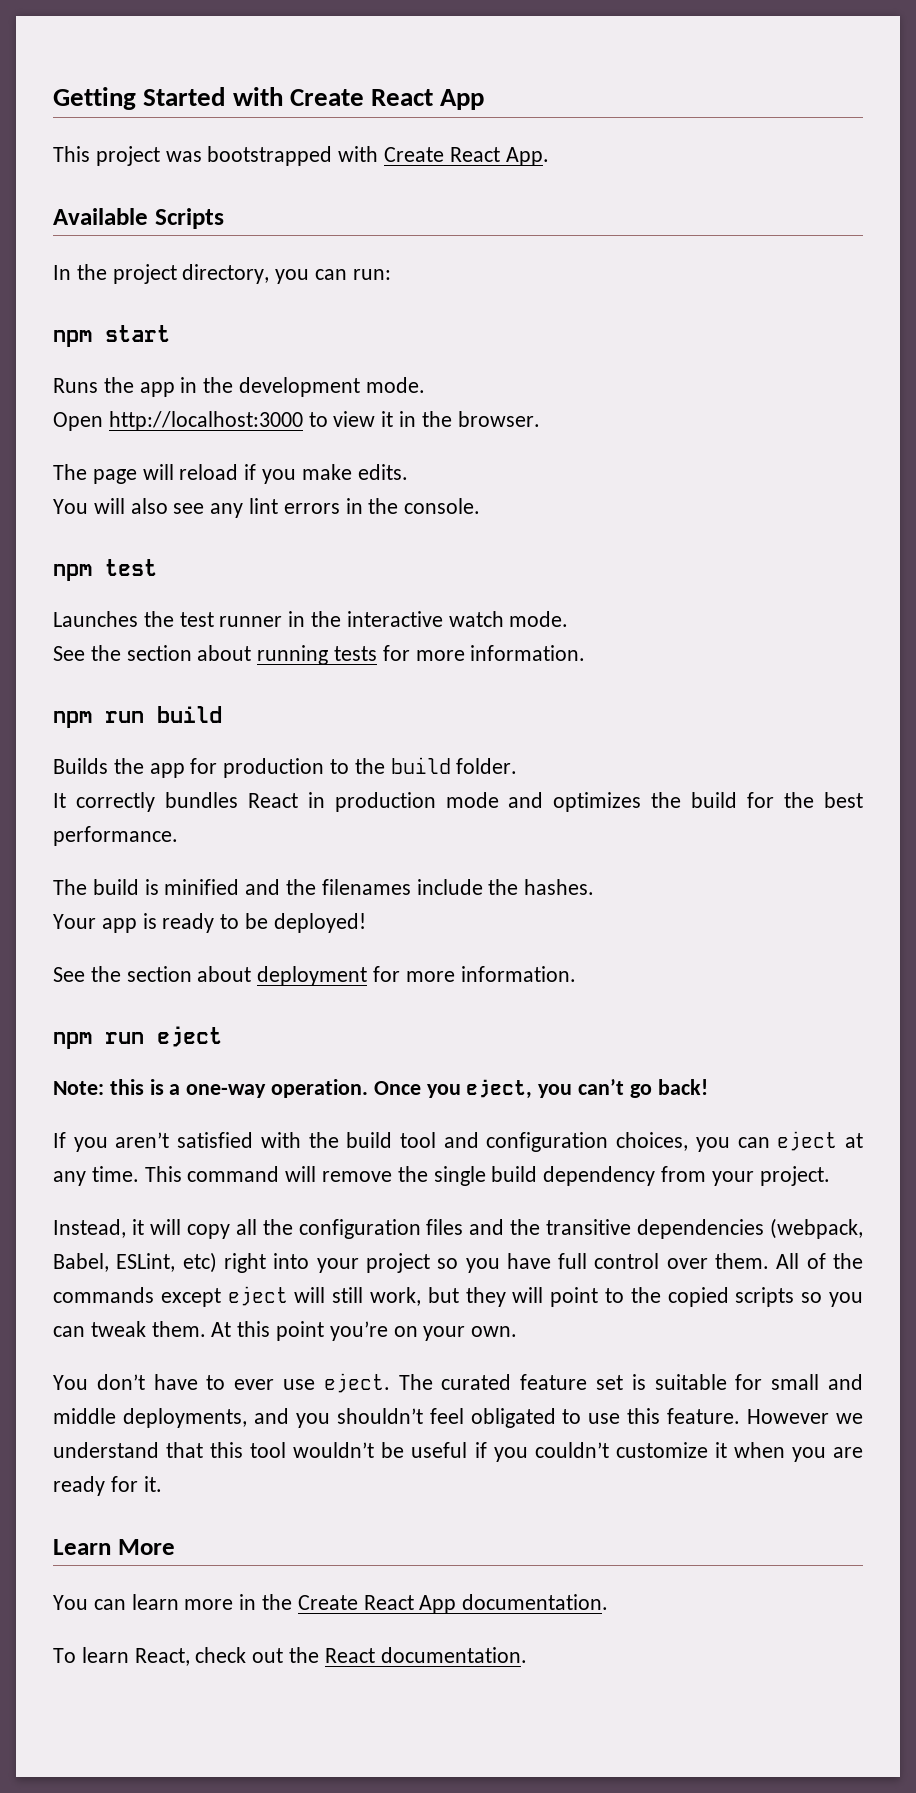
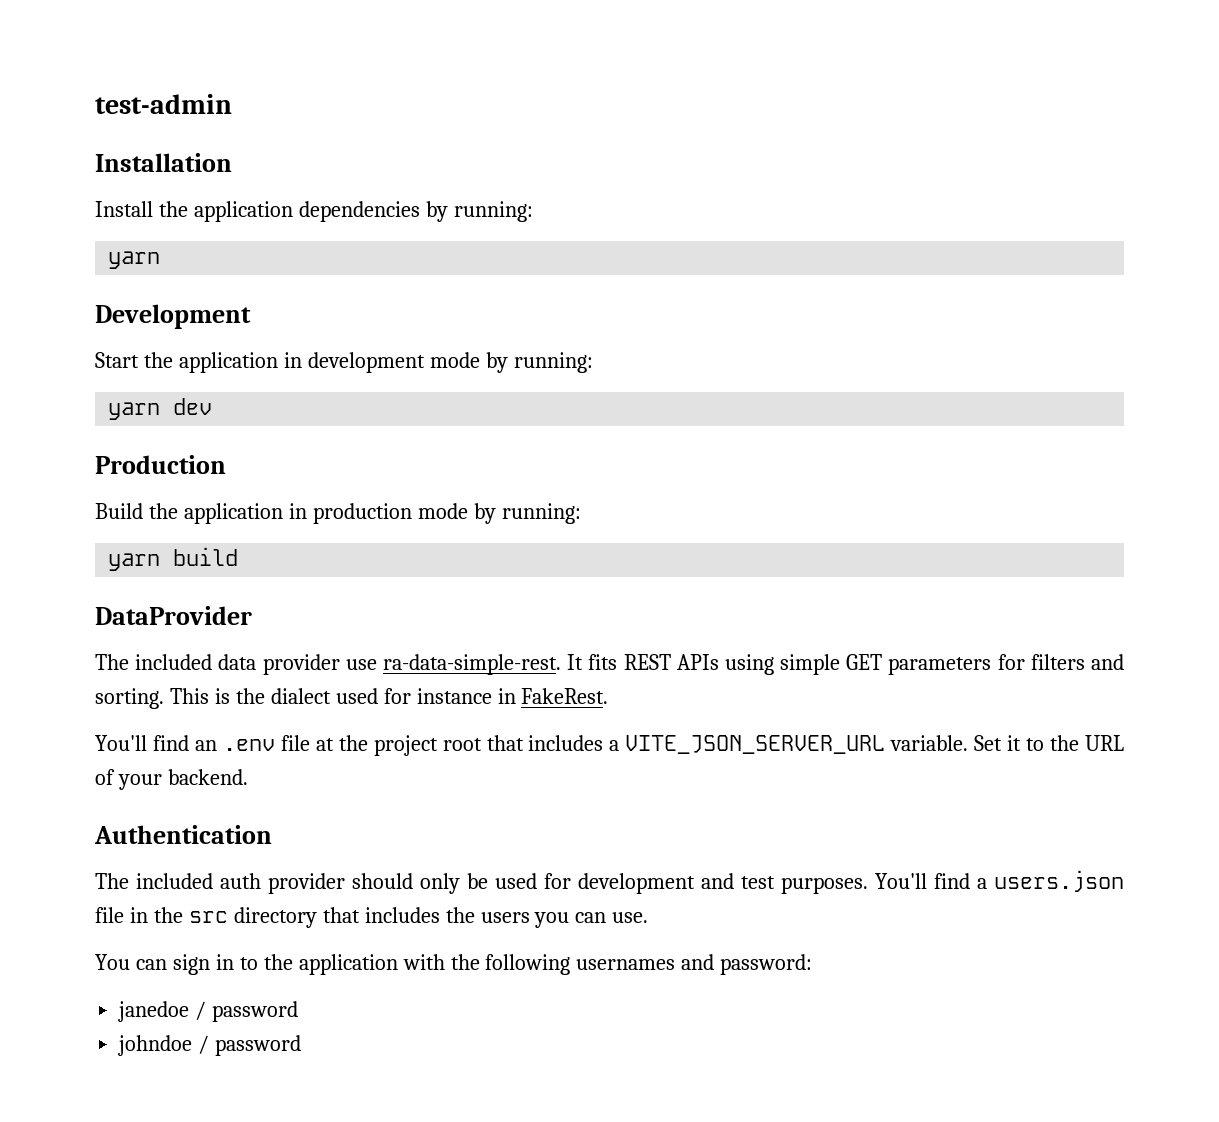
[53,87,485,110] [53,146,549,166] [53,208,224,229] [53,264,391,284] [53,325,170,347] [53,377,425,397] [53,411,540,431] [53,464,408,484] [53,498,481,518] [53,559,157,581] [53,611,569,627] [53,645,586,665] [53,706,222,728] [53,757,518,778] [53,792,863,812] [53,826,178,846] [53,879,595,895] [53,913,366,933] [53,966,576,986] [53,1026,222,1049] [53,1079,708,1099] [53,1131,863,1152] [53,1166,830,1186] [53,1218,863,1239] [53,1252,863,1273] [53,1286,863,1307] [53,1321,518,1341] [53,1373,863,1393] [53,1408,863,1428] [53,1442,863,1462] [53,1476,162,1496] [53,1539,175,1555] [53,1594,609,1614] [53,1647,527,1666] Getting Started with Create React App // This project was bootstrapped with Create React App. // Available Scripts // In the project directory, you can run: // npm start // Runs the app in the development mode. // Open http://localhost:3000 to view it in the browser. // The page will reload if you make edits. // You will also see any lint errors in the console. // npm test // Launches the test runner in the interactive watch mode. // See the section about running tests for more information. // npm run build // Builds the app for production to the build folder. // It correctly bundles React in production mode and optimizes the build for the best performance. // The build is minified and the filenames include the hashes. // Your app is ready to be deployed! // See the section about deployment for more information. // npm run eject // Note: this is a one-way operation. Once you eject, you can’t go back! // If you aren’t satisfied with the build tool and configuration choices, you can eject at any time. This command will remove the single build dependency from your project. // Instead, it will copy all the configuration files and the transitive dependencies (webpack, Babel, ESLint, etc) right into your project so you have full control over them. All of the commands except eject will still work, but they will point to the copied scripts so you can tweak them. At this point you’re on your own. // You don’t have to ever use eject. The curated feature set is suitable for small and middle deployments, and you shouldn’t feel obligated to use this feature. However we understand that this tool wouldn’t be useful if you couldn’t customize it when you are ready for it. // Learn More // You can learn more in the Create React App documentation. // To learn React, check out the React documentation. -> [95,94,232,114] [95,153,232,172] [95,201,533,222] [108,251,161,269] [95,304,251,329] [95,352,593,373] [108,398,213,420] [95,455,226,474] [95,503,581,524] [108,547,239,571] [95,606,252,625] [95,654,1124,675] [95,688,609,709] [95,735,1124,756] [95,769,248,790] [94,825,272,844] [95,870,1124,894] [95,907,649,928] [95,954,813,975] [118,1001,299,1022] [118,1035,302,1056] test-admin // Installation // Install the application dependencies by running: // yarn // Development // Start the application in development mode by running: // yarn dev // Production // Build the application in production mode by running: // yarn build // DataProvider // The included data provider use ra-data-simple-rest. It fits REST APIs using simple GET parameters for filters and sorting. This is the dialect used for instance in FakeRest. // You'll find an .env file at the project root that includes a VITE_JSON_SERVER_URL variable. Set it to the URL of your backend. // Authentication // The included auth provider should only be used for development and test purposes. You'll find a users.json file in the src directory that includes the users you can use. // You can sign in to the application with the following usernames and password: // janedoe / password // johndoe / password

